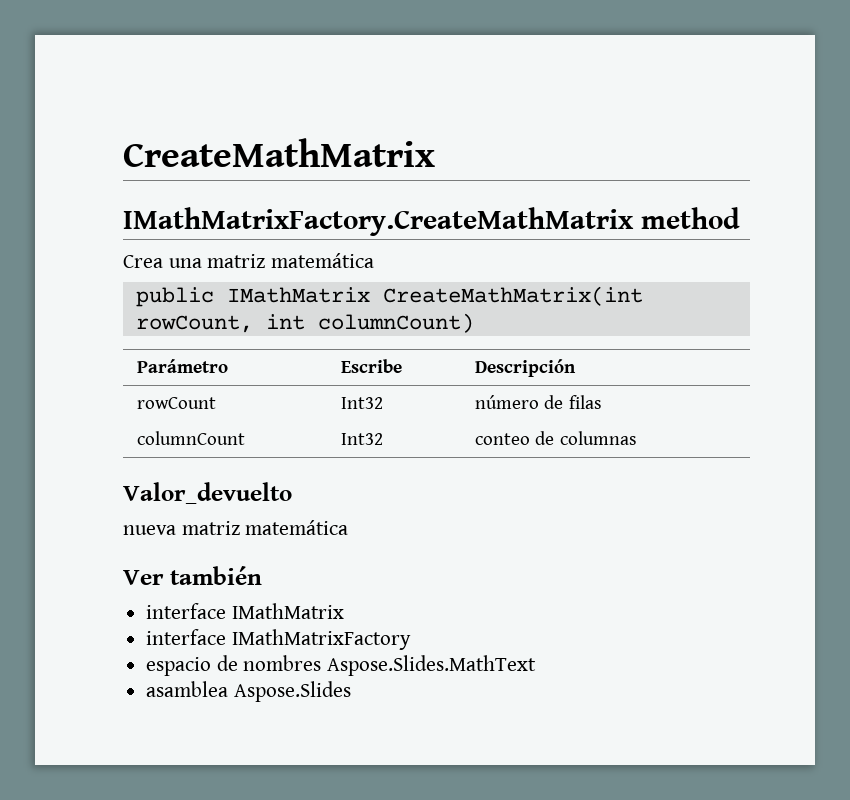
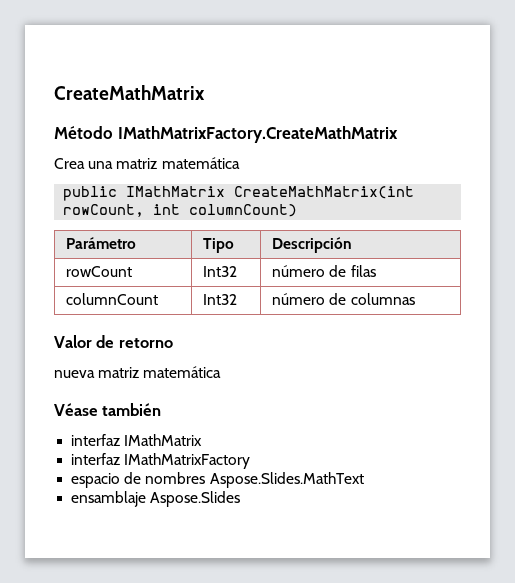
(435, 152) none -> [54,126,113,139] Método
[641,207,740,229] method -> (398, 134) none
[341,359,403,373] Escribe -> [203,238,235,253] Tipo
[475,433,531,445] conteo -> [272,293,326,305] número
[123,482,292,504] Valor_devuelto -> [54,335,173,348] Valor de retorno
[123,570,164,585] Ver -> [54,403,98,416] Véase
[146,603,227,619] interface -> [71,434,121,446] interfaz
[146,629,227,645] interface -> [71,453,121,465] interfaz
[146,681,229,697] asamblea -> [71,491,147,507] ensamblaje

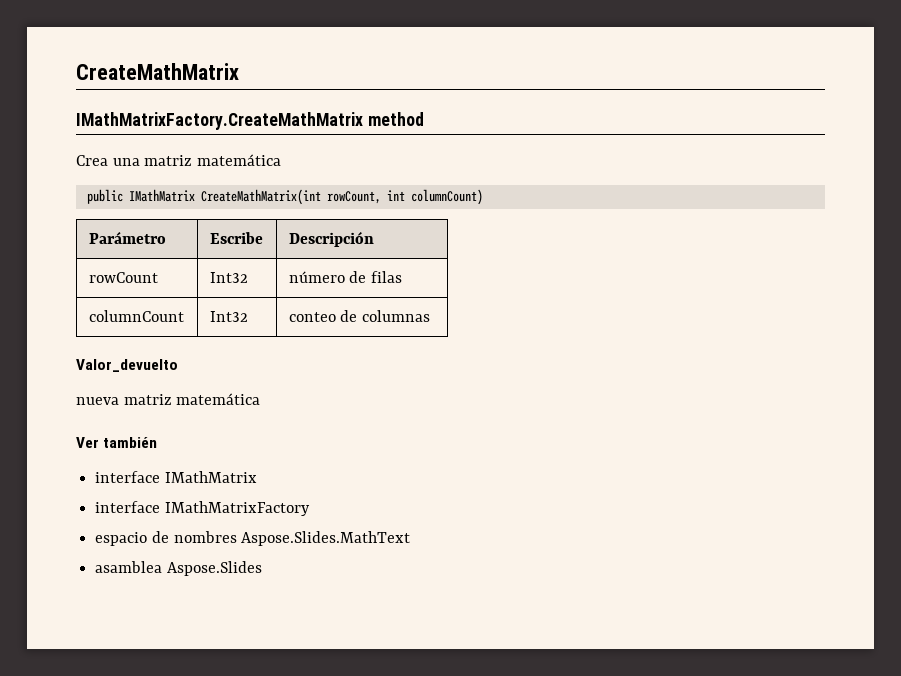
[54,126,113,139] Método -> (239, 71) none
(398, 134) none -> [367,112,424,126] method
[203,238,235,253] Tipo -> [209,232,263,244] Escribe
[272,293,326,305] número -> [288,312,336,322] conteo
[54,335,173,348] Valor de retorno -> [76,359,178,372] Valor_devuelto
[54,403,98,416] Véase -> [76,437,99,448] Ver
[71,434,121,446] interfaz -> [95,471,161,483] interface
[71,453,121,465] interfaz -> [95,501,161,513] interface
[71,491,147,507] ensamblaje -> [95,561,163,573] asamblea

